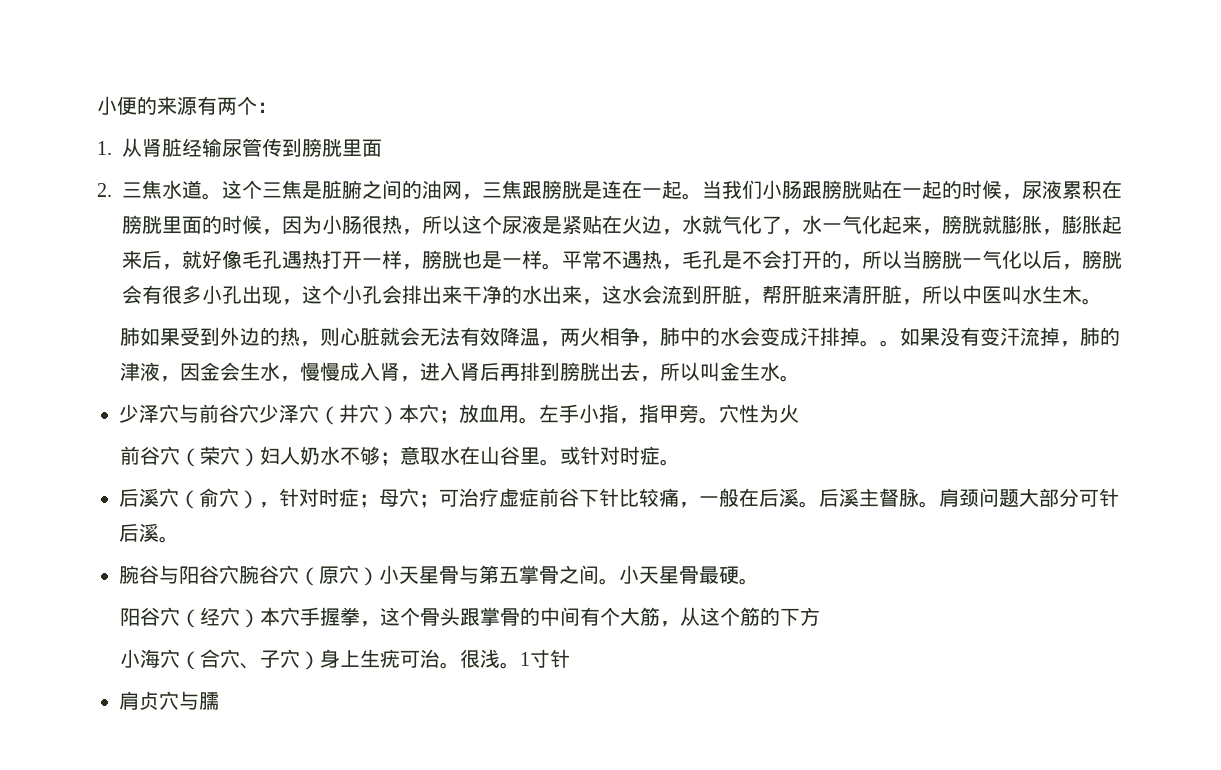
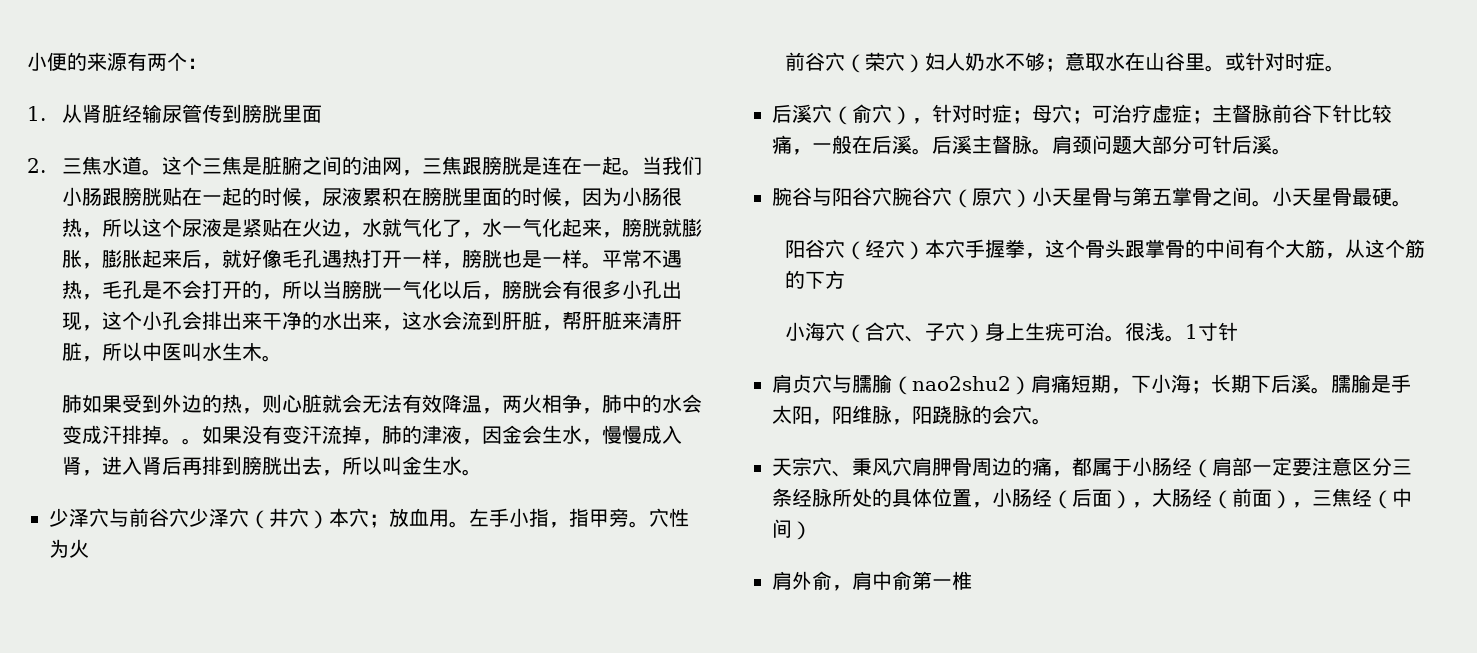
(539, 497) none -> [1192,104,1272,124] ；主督脉
(219, 701) none -> [872,374,1411,395] [772,405,1052,425] [772,457,1412,478] [772,488,1412,509] [772,519,812,540] [772,571,972,591] 腧（nao2shu2）肩痛短期，下小海；长期下后溪。臑腧是手太阳，阳维脉，阳跷脉的会穴。 // 天宗穴、秉风穴肩胛骨周边的痛，都属于小肠经（肩部一定要注意区分三条经脉所处的具体位置，小肠经（后面），大肠经（前面），三焦经（中间） // 肩外俞，肩中俞第一椎

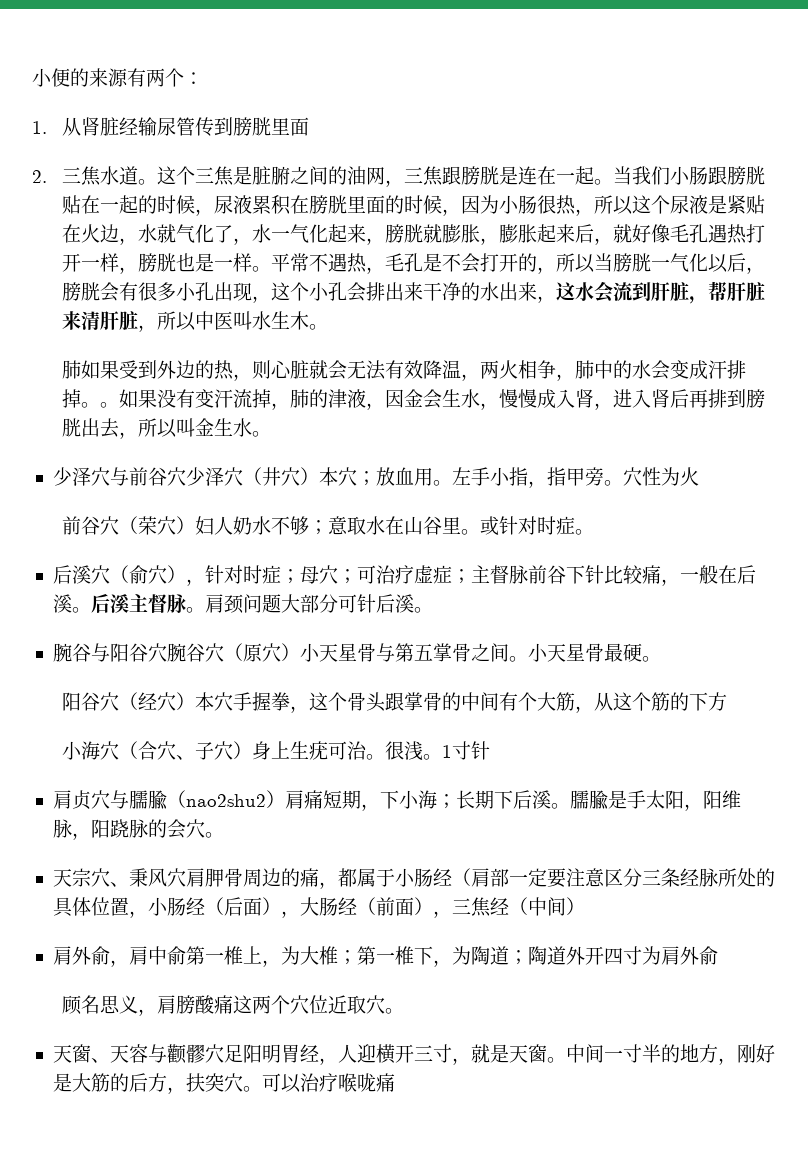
(972, 580) none -> [242,946,718,967] [61,995,404,1016] [52,1044,775,1065] [52,1073,395,1094] 上，为大椎；第一椎下，为陶道；陶道外开四寸为肩外俞 // 顾名思义，肩膀酸痛这两个穴位近取穴。 // 天窗、天容与颧髎穴足阳明胃经，人迎横开三寸，就是天窗。中间一寸半的地方，刚好是大筋的后方，扶突穴。可以治疗喉咙痛

